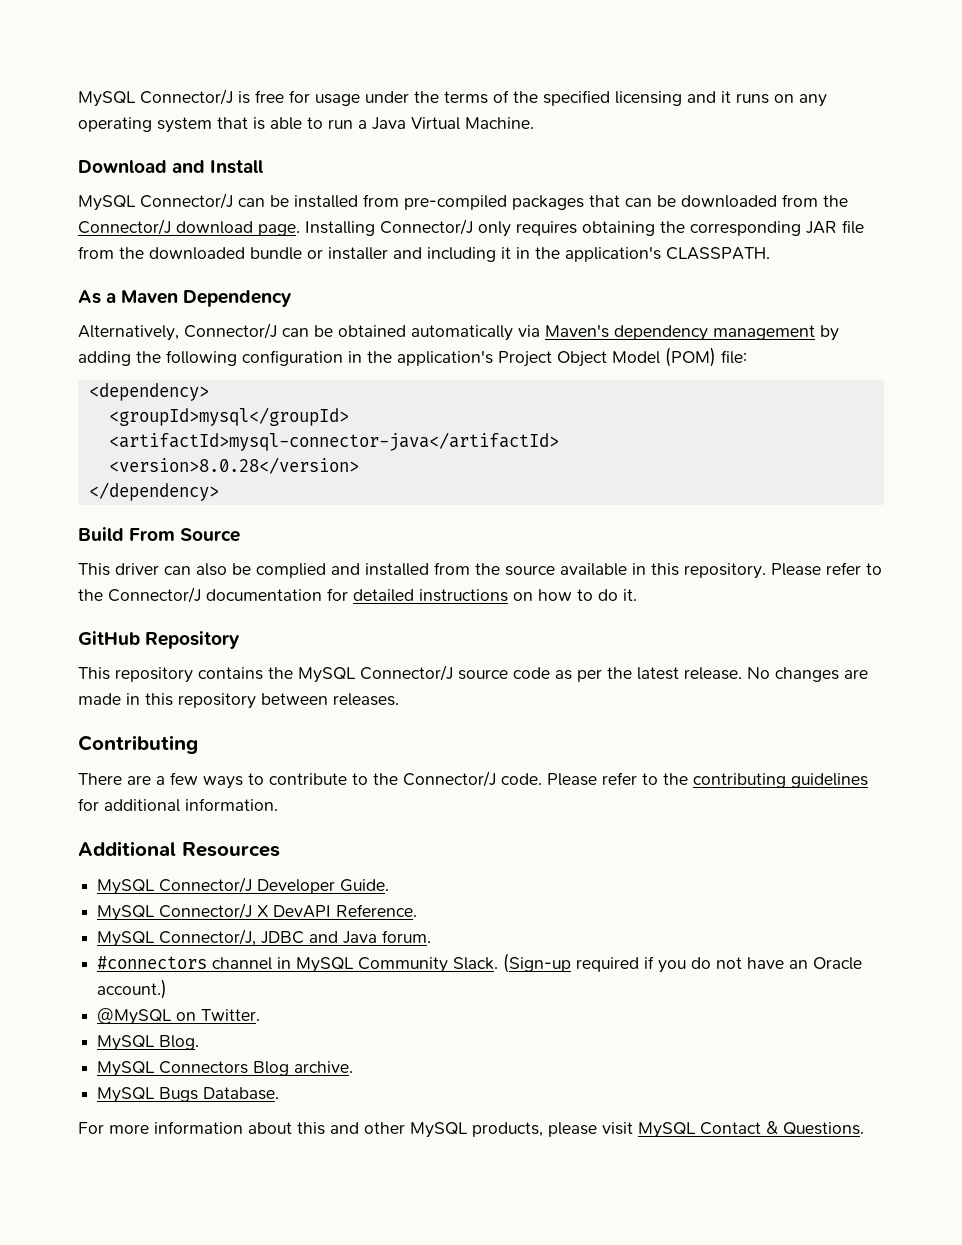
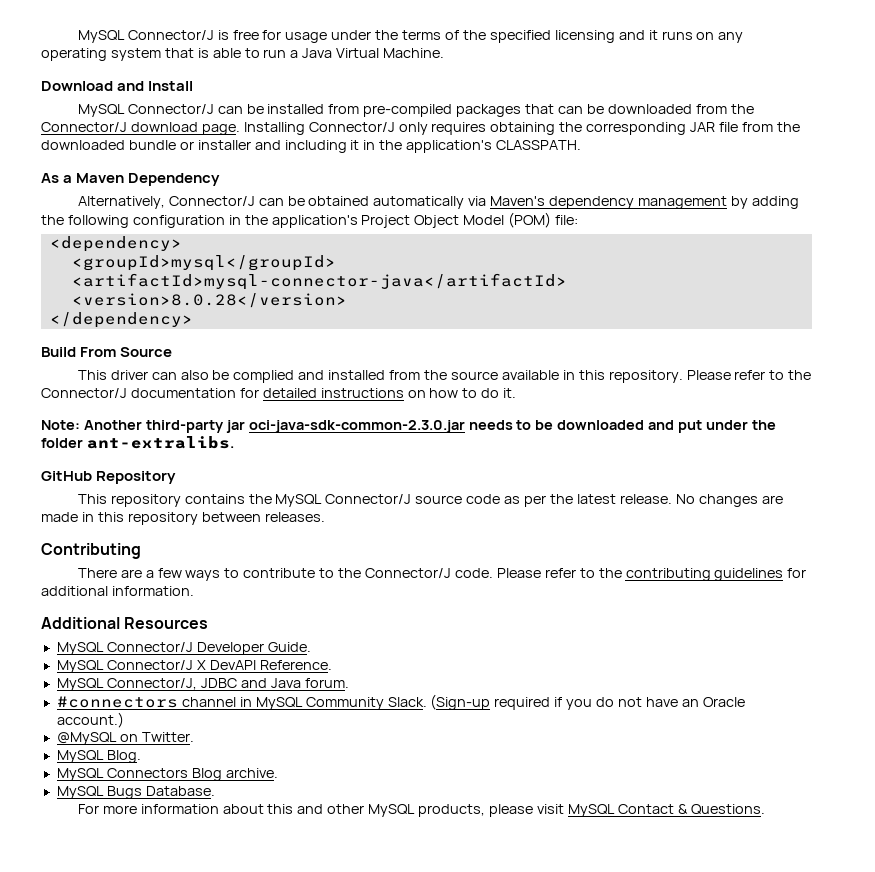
(637, 595) none -> [41,420,776,433] [41,436,234,449] // Note: Another third-party jar oci-java-sdk-common-2.3.0.jar needs to be downloaded and put under the folder ant-extralibs.

